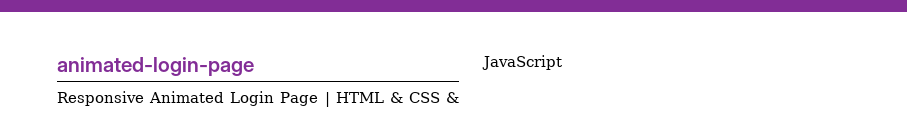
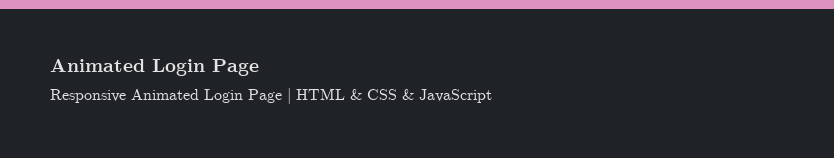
[57,57,254,76] animated-login-page -> [50,59,259,76] Animated Login Page

